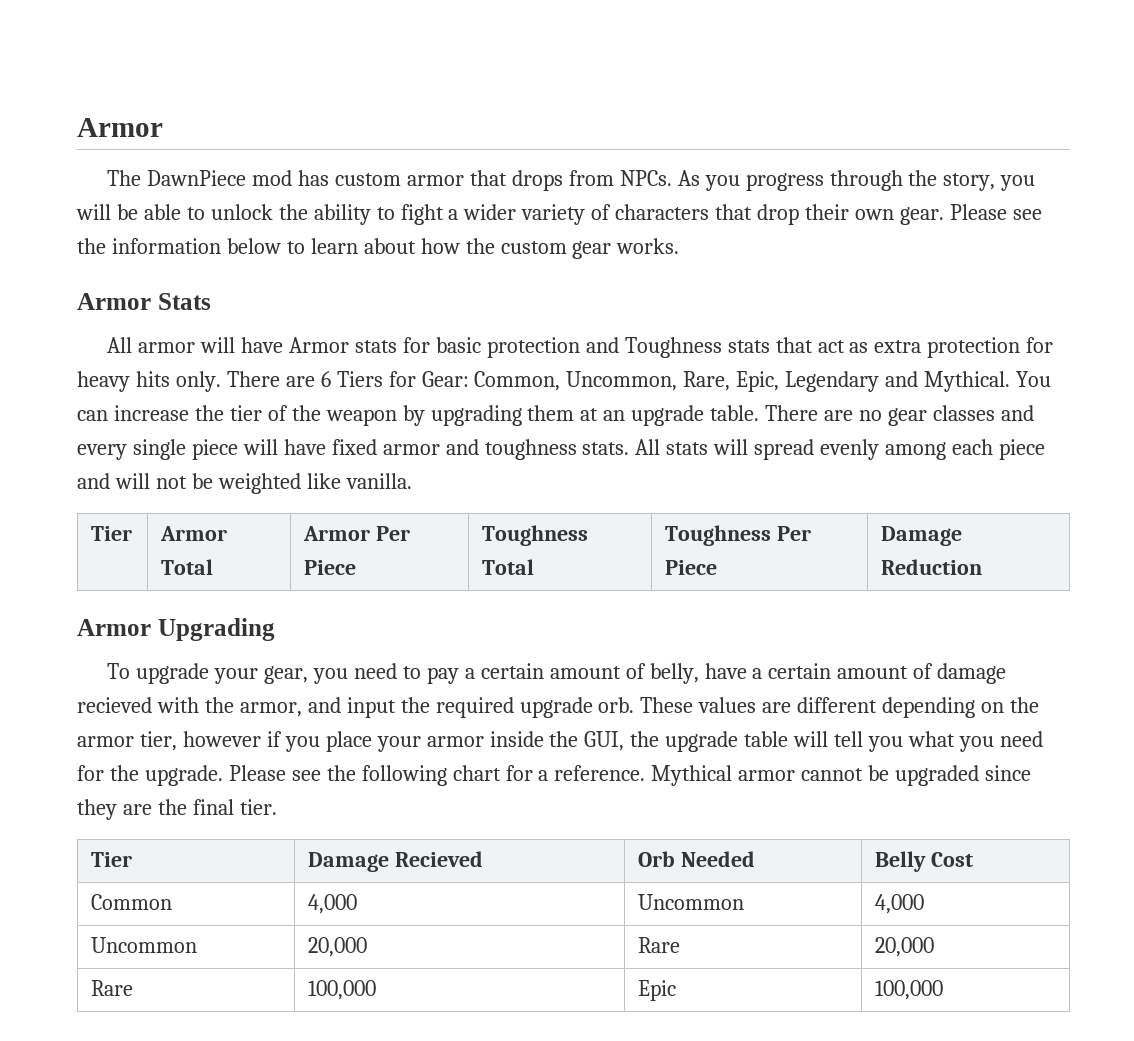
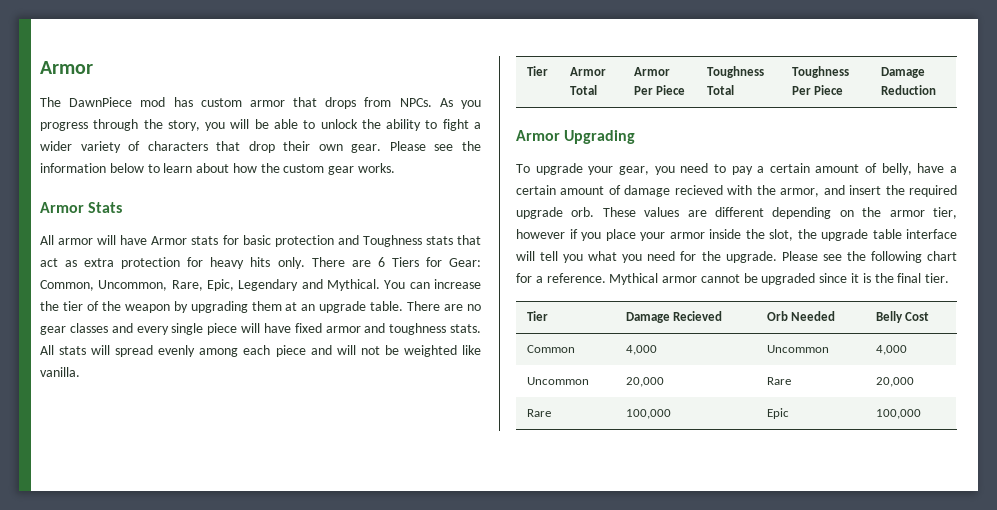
[346,697,396,718] input -> [849,185,882,195] insert
[584,731,625,751] GUI, -> [769,229,793,241] slot,
(789, 739) none -> [906,229,957,239] interface
[77,799,152,820] they are -> [851,273,871,283] it is

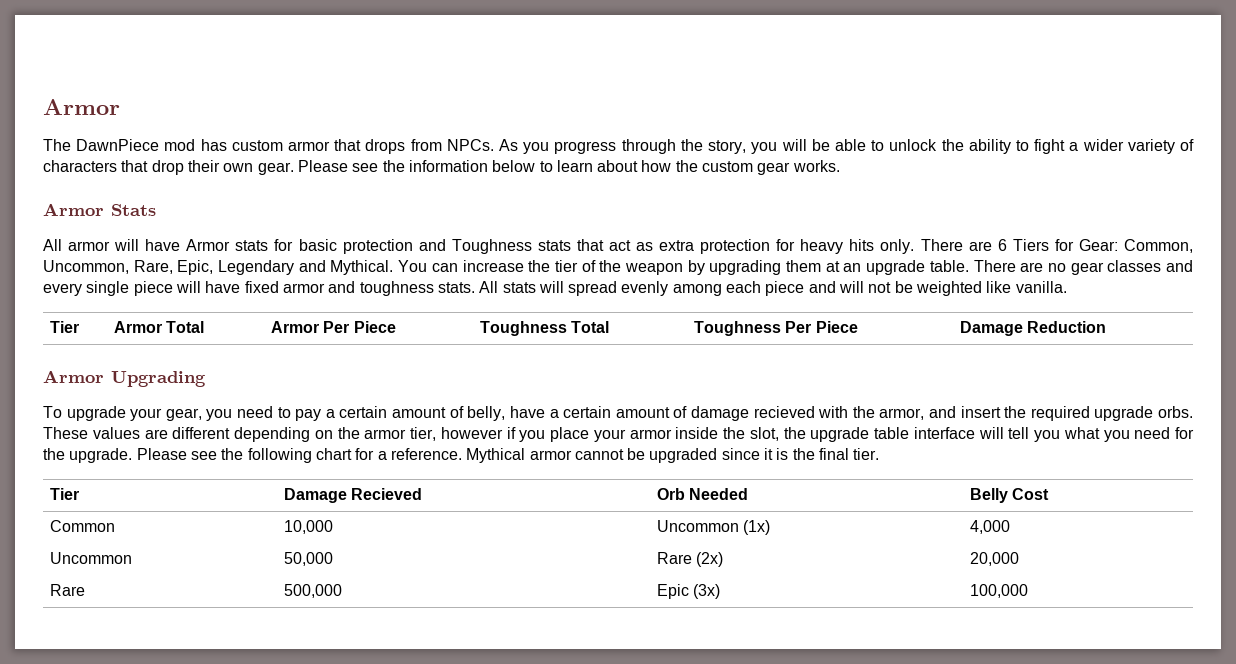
[571,207,595,217] orb. -> [1158,406,1194,418] orbs.
[625,345,657,355] [766,345,829,353] 4,000 | Uncommon -> [284,520,334,534] [657,520,771,535] 10,000 | Uncommon (1x)
[625,377,664,387] [766,377,791,385] 20,000 | Rare -> [284,552,334,566] [657,552,724,567] 50,000 | Rare (2x)
[625,409,671,419] 100,000 -> [284,584,343,598] 500,000
(789, 413) none -> [693,584,721,599] (3x)

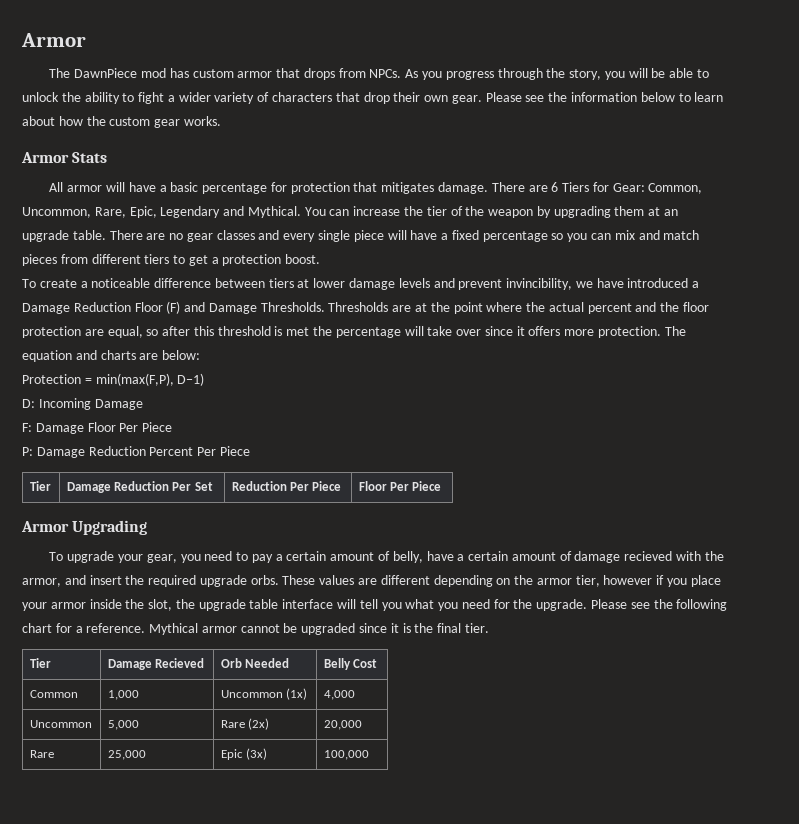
[186,239,915,254] Armor stats for basic protection and Toughness stats that act as extra protection for heavy hits only. -> [159,182,489,194] a basic percentage for protection that mitigates damage.
[244,281,1067,296] [50,321,80,333] [114,321,205,333] [271,321,396,333] [480,321,610,336] [694,321,858,336] [960,321,1107,336] fixed armor and toughness stats. All stats will spread evenly among each piece and will not be weighted like vanilla. // Tier | Armor Total | Armor Per Piece | Toughness Total | Toughness Per Piece | Damage Reduction -> [441,230,700,242] [22,254,321,266] [22,278,700,290] [22,301,710,314] [22,326,686,338] [22,350,201,362] [22,373,205,386] [22,398,143,410] [22,422,173,434] [22,446,250,458] [29,481,51,491] [66,481,213,493] [231,481,342,491] [358,481,442,491] a fixed percentage so you can mix and match pieces from different tiers to get a protection boost. // To create a noticeable difference between tiers at lower damage levels and prevent invincibility, we have introduced a Damage Reduction Floor (F) and Damage Thresholds. Thresholds are at the point where the actual percent and the floor protection are equal, so after this threshold is met the percentage will take over since it offers more protection. The equation and charts are below: // Protection = min(max(F,P), D−1) // D: Incoming Damage // F: Damage Floor Per Piece // P: Damage Reduction Percent Per Piece // Tier | Damage Reduction Per Set | Reduction Per Piece | Floor Per Piece
[284,520,334,534] 10,000 -> [107,690,139,700] 1,000
[284,552,334,566] 50,000 -> [107,720,139,730] 5,000
[284,584,343,598] 500,000 -> [107,750,146,760] 25,000

